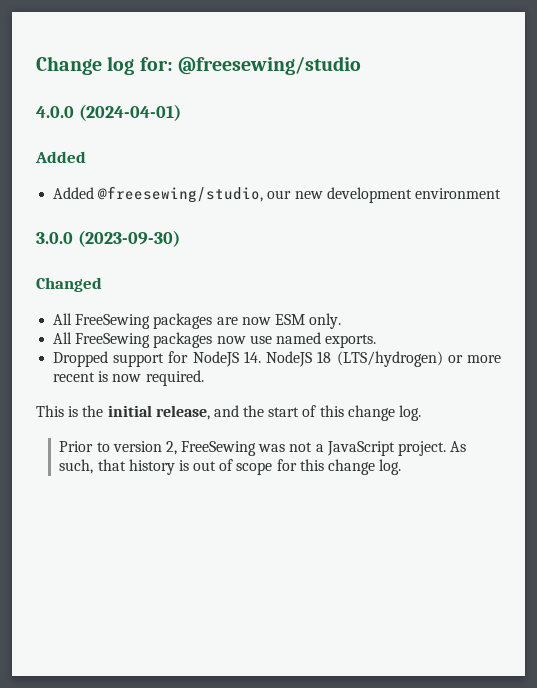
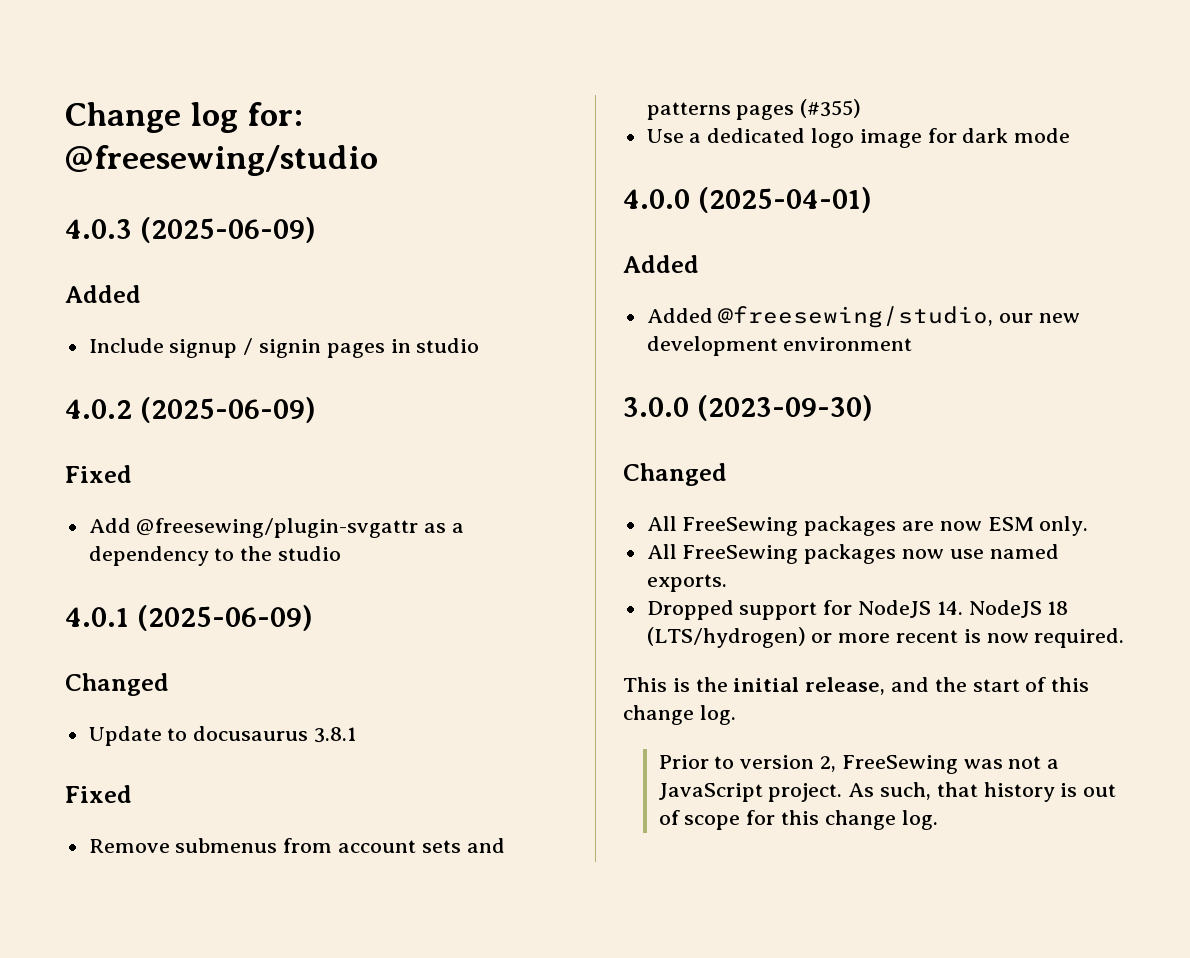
(361, 65) none -> [65,217,316,243] [65,285,141,303] [88,338,480,358] [65,397,316,423] [65,465,132,483] [88,518,465,538] [88,546,342,566] [65,605,313,631] [65,673,169,696] [88,726,357,746] [65,785,132,803] [88,838,505,853] [646,99,862,120] [646,128,1071,148] // 4.0.3 (2025-06-09) // Added // Include signup / signin pages in studio // 4.0.2 (2025-06-09) // Fixed // Add @freesewing/plugin-svgattr as a dependency to the studio // 4.0.1 (2025-06-09) // Changed // Update to docusaurus 3.8.1 // Fixed // Remove submenus from account sets and patterns pages (#355) // Use a dedicated logo image for dark mode
[78,104,181,121] (2024-04-01) -> [697,187,872,213] (2025-04-01)

